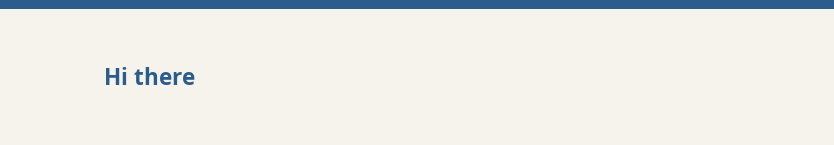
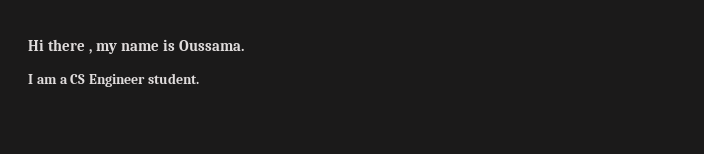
(196, 76) none -> [89,39,245,54] [28,73,199,87] , my name is Oussama. // I am a CS Engineer student.

